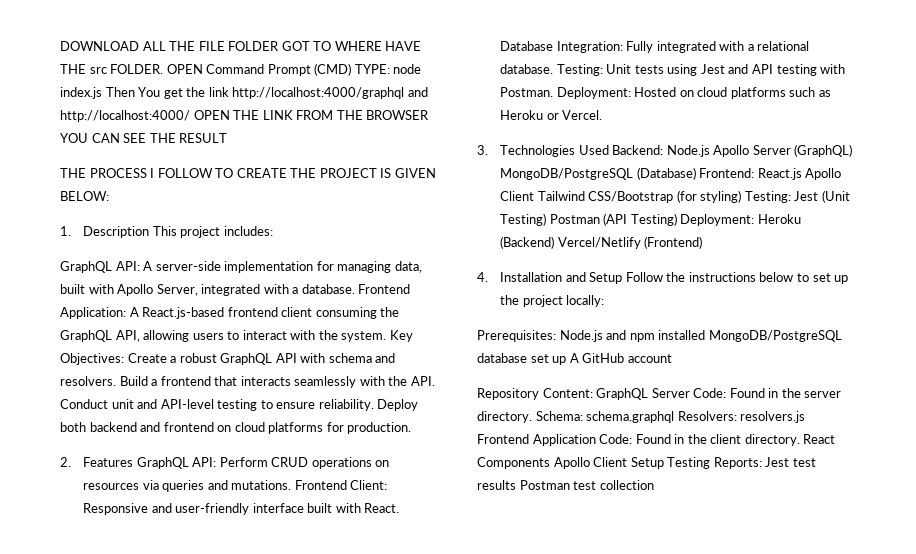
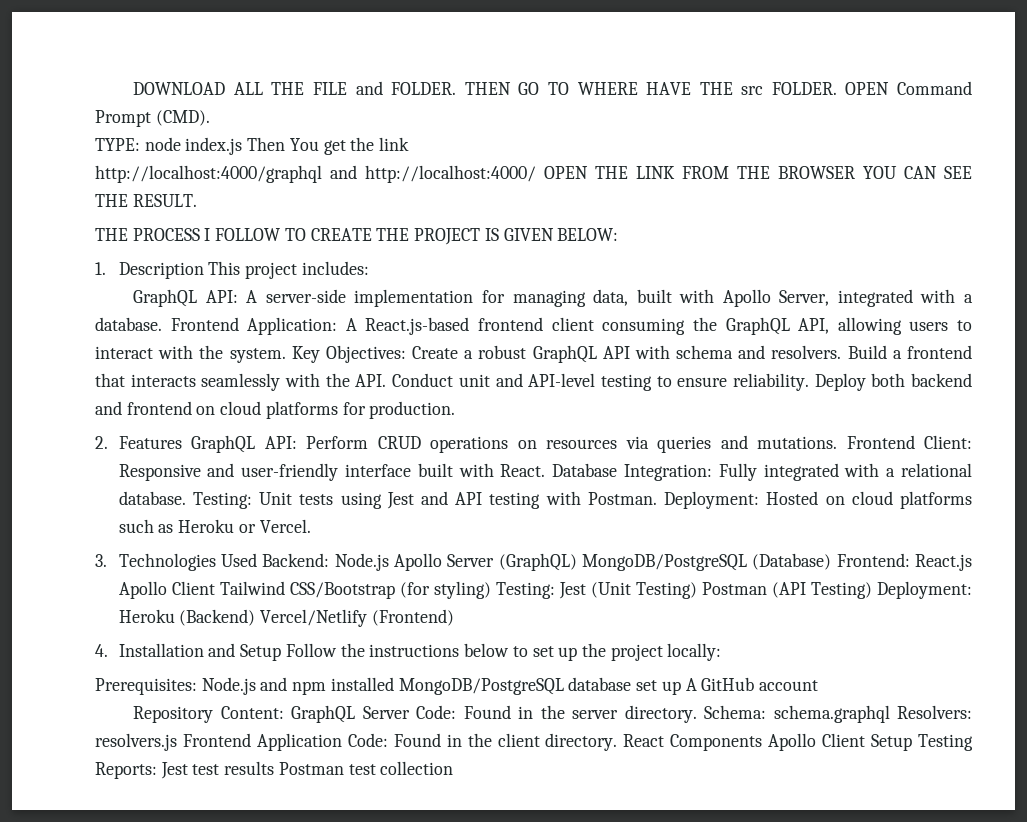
[228,41,310,51] FOLDER GOT -> [355,81,540,95] and FOLDER. THEN GO
[314,63,352,76] (CMD) -> [155,110,210,126] (CMD). //
(229, 92) none -> (410, 144) //
[179,133,228,143] RESULT -> [132,194,197,207] RESULT.

